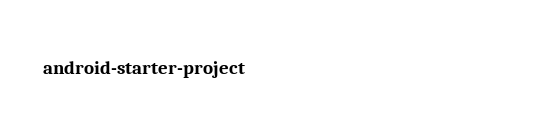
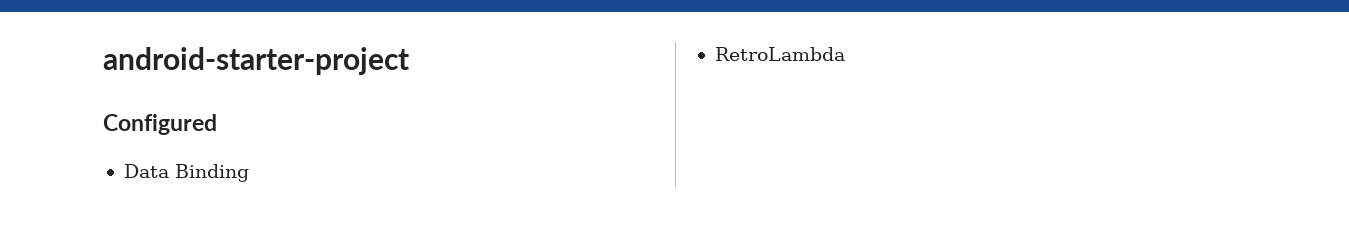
(245, 69) none -> [103,114,217,135] [123,164,249,182] [714,47,845,61] // Configured // Data Binding // RetroLambda

